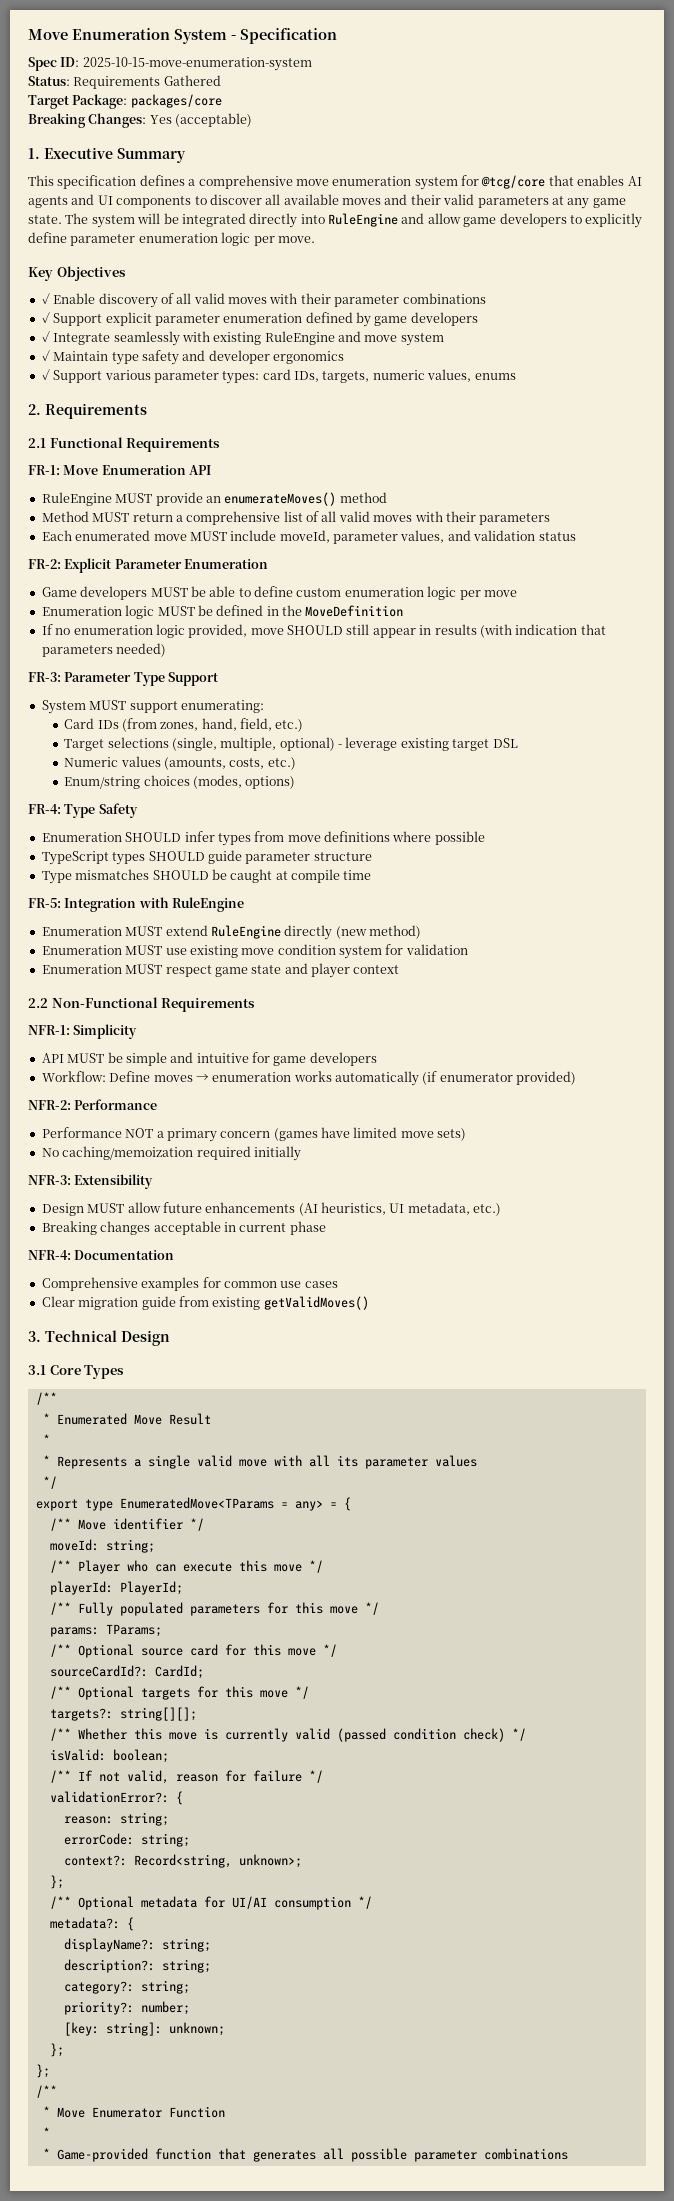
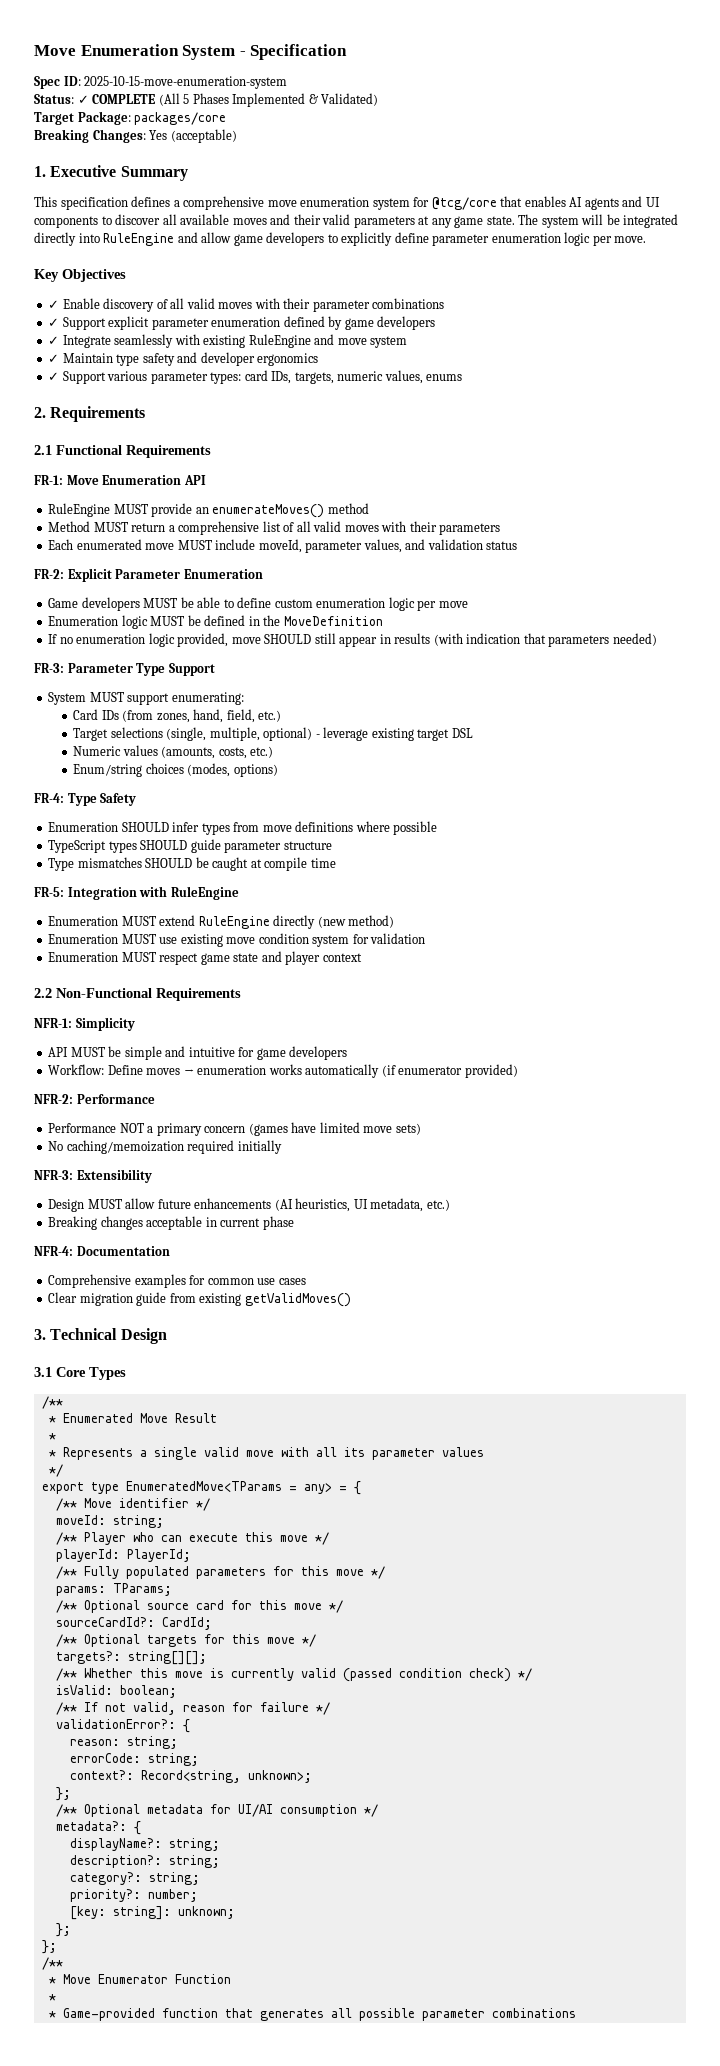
[73,75,221,89] Requirements Gathered -> [77,93,379,107] ✓ COMPLETE (All 5 Phases Implemented & Validated)

